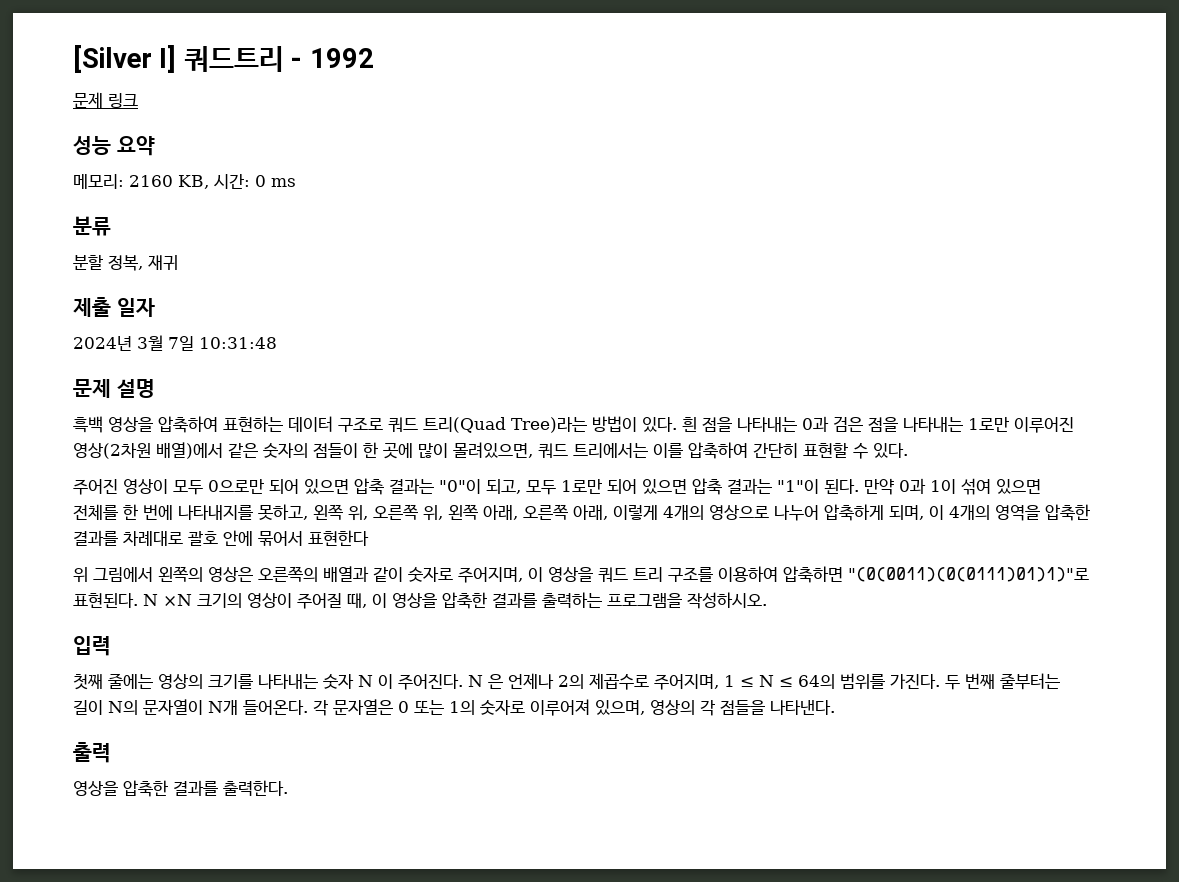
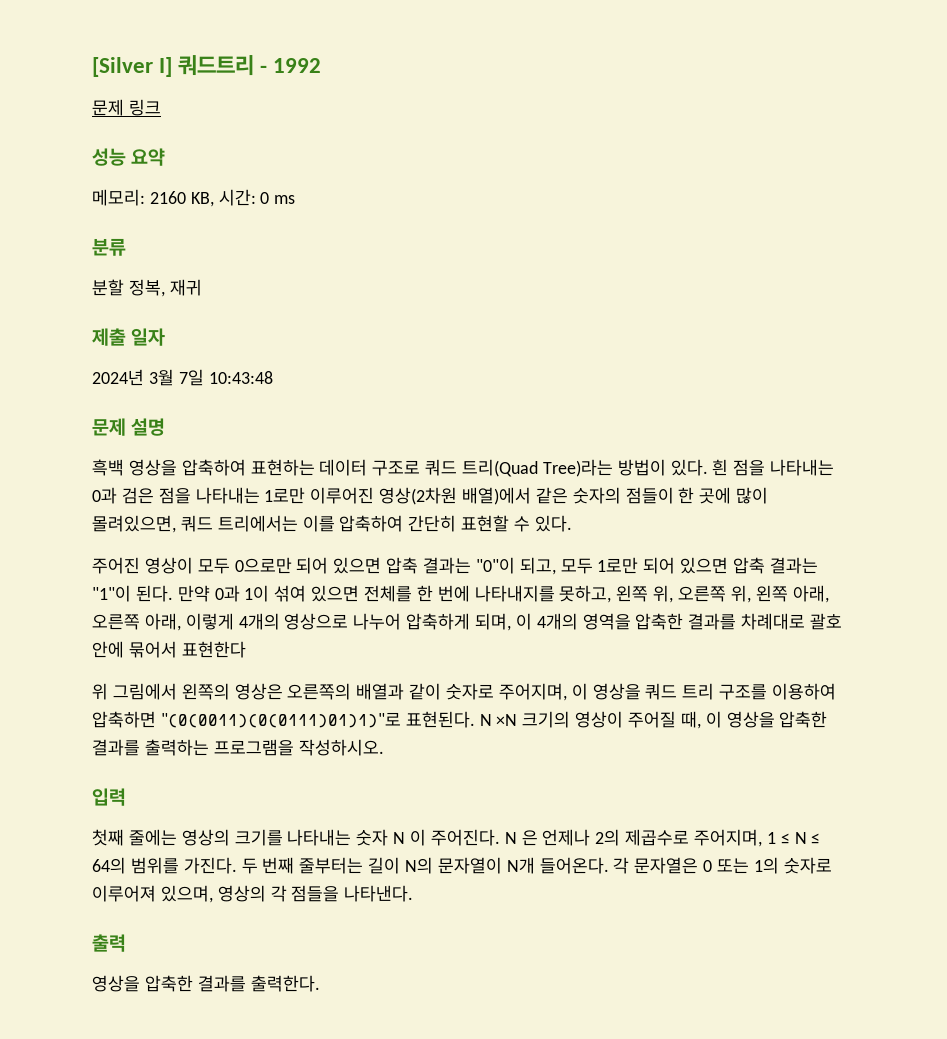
[199,337,277,349] 10:31:48 -> [208,371,273,384] 10:43:48

